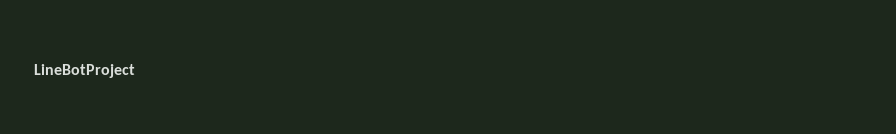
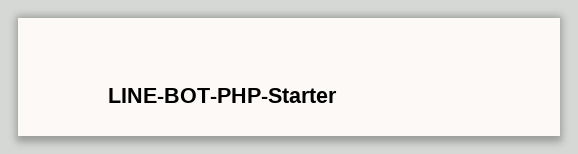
[34,64,135,78] LineBotProject -> [108,88,337,103] LINE-BOT-PHP-Starter

